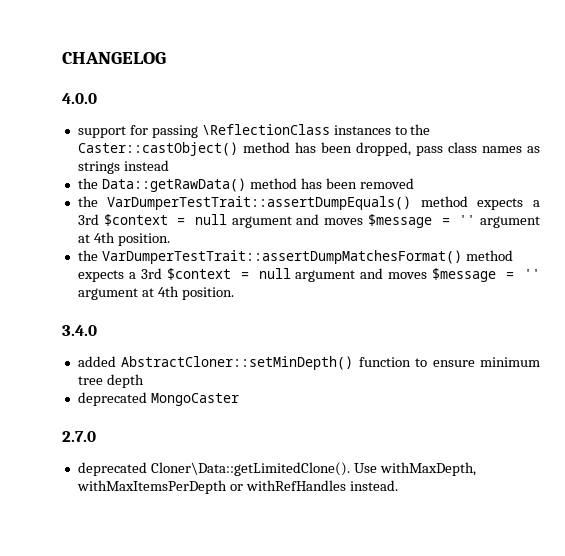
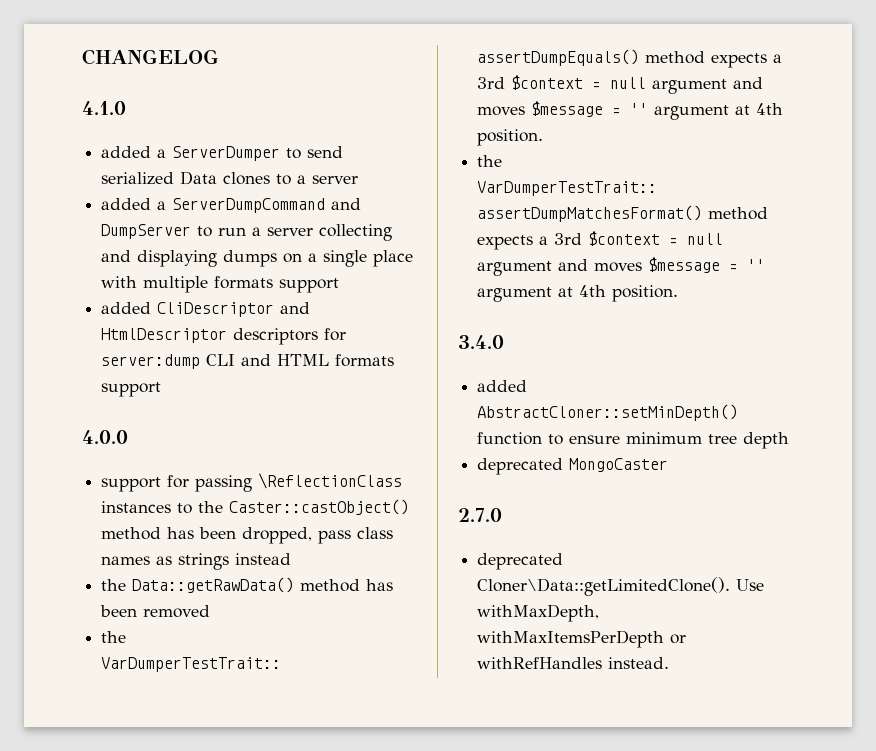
(166, 58) none -> [82,101,126,115] [101,146,344,161] [101,171,359,185] [101,198,362,213] [101,224,393,241] [101,250,414,267] [101,276,340,293] [101,302,311,317] [101,328,347,345] [101,354,395,369] [101,382,162,397] // 4.1.0 // added a ServerDumper to send serialized Data clones to a server // added a ServerDumpCommand and DumpServer to run a server collecting and displaying dumps on a single place with multiple formats support // added CliDescriptor and HtmlDescriptor descriptors for server:dump CLI and HTML formats support

